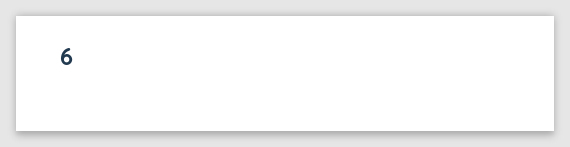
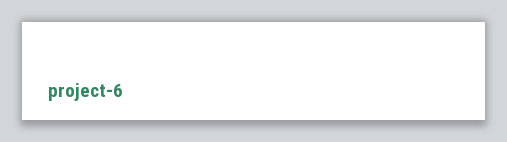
[60,48,73,65] 6 -> [48,83,123,101] project-6

